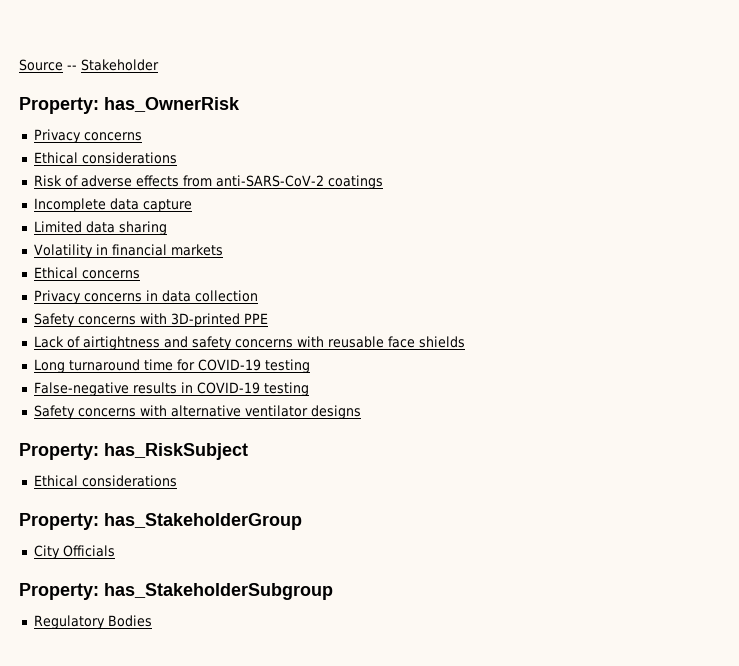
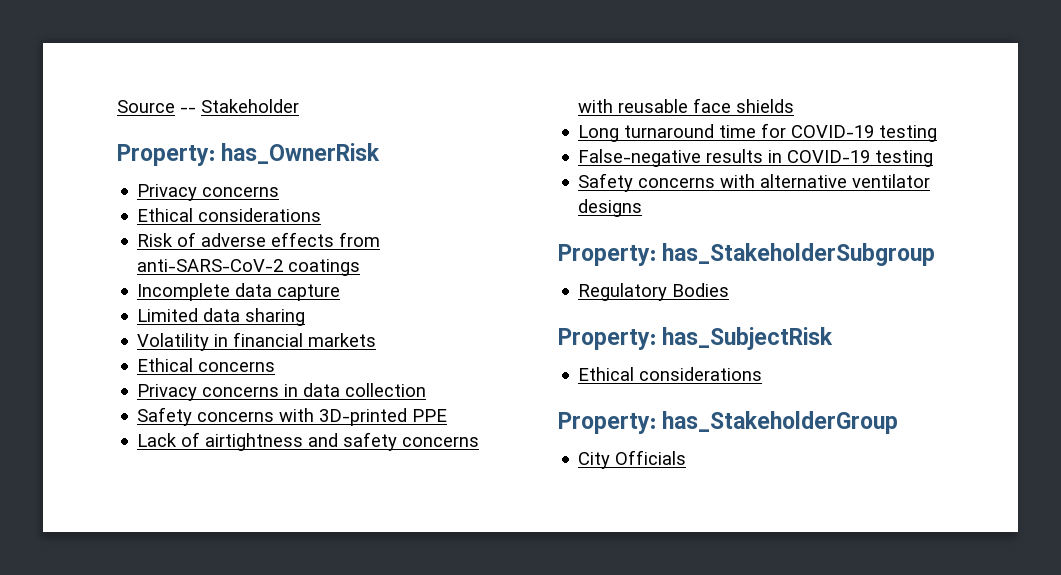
[104,443,248,460] has_RiskSubject -> [662,243,936,266] [578,283,730,301] [558,327,834,350] has_StakeholderSubgroup // Regulatory Bodies // Property: has_SubjectRisk
[19,583,333,600] [33,615,152,629] // Property: has_StakeholderSubgroup // Regulatory Bodies -> (687, 457) none

